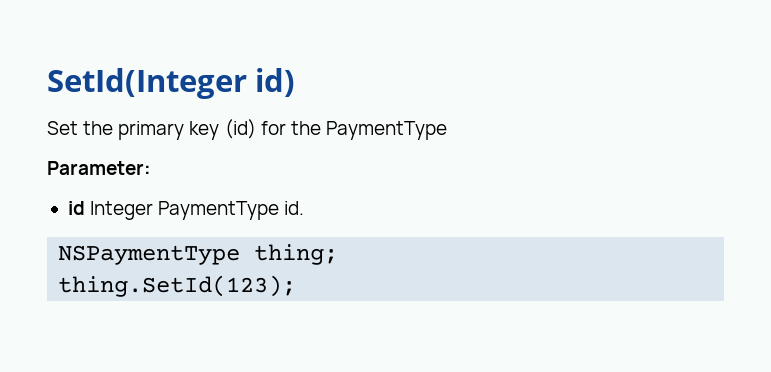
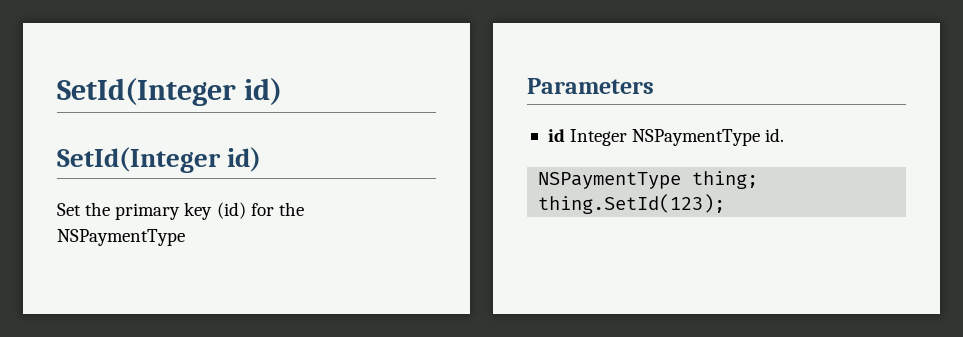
[47,68,296,99] SetId(Integer id) -> [57,78,283,106] [57,147,262,173] SetId(Integer id) // SetId(Integer id)
[325,121,447,140] [47,161,151,175] PaymentType // Parameter: -> [57,229,185,246] [527,78,654,94] NSPaymentType // Parameters
[158,201,280,220] PaymentType -> [632,129,761,146] NSPaymentType

